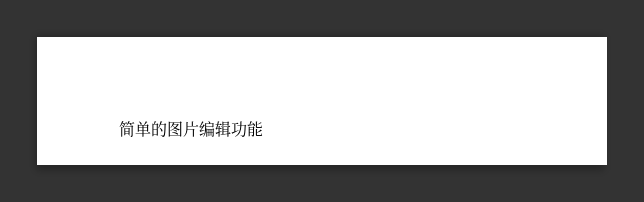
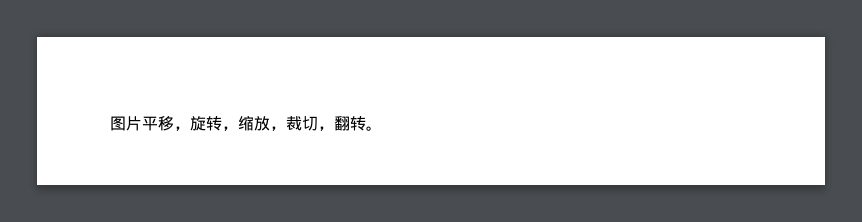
[119,121,263,138] 简单的图片编辑功能 -> [109,116,382,131] 图片平移，旋转，缩放，裁切，翻转。

